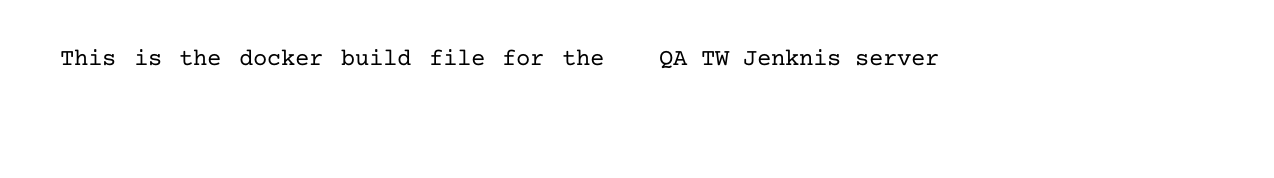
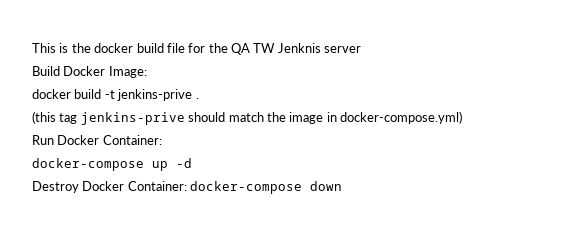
(939, 59) none -> [32,66,147,78] [32,89,199,101] [32,111,462,125] [32,135,162,145] [32,158,192,171] [32,181,343,194] // Build Docker Image: // docker build -t jenkins-prive . // (this tag jenkins-prive should match the image in docker-compose.yml) // Run Docker Container: // docker-compose up -d // Destroy Docker Container: docker-compose down

